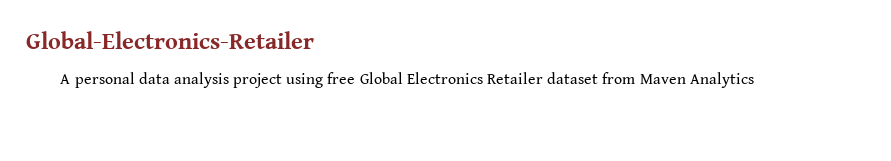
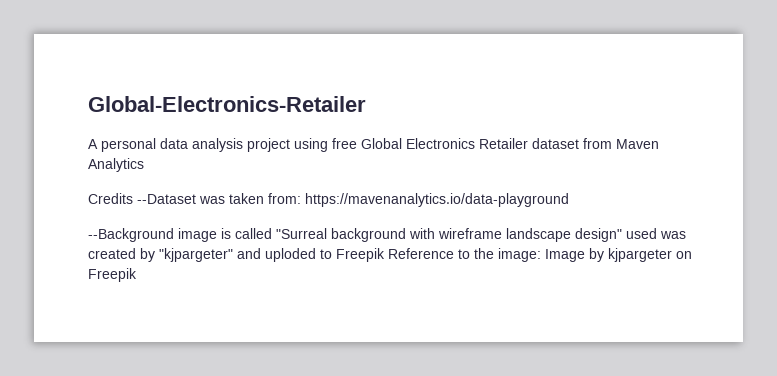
(754, 80) none -> [88,193,569,207] [88,228,686,242] [88,248,692,262] [88,268,137,282] // Credits --Dataset was taken from: https://mavenanalytics.io/data-playground // --Background image is called "Surreal background with wireframe landscape design" used was created by "kjpargeter" and uploded to Freepik Reference to the image: Image by kjpargeter on Freepik

